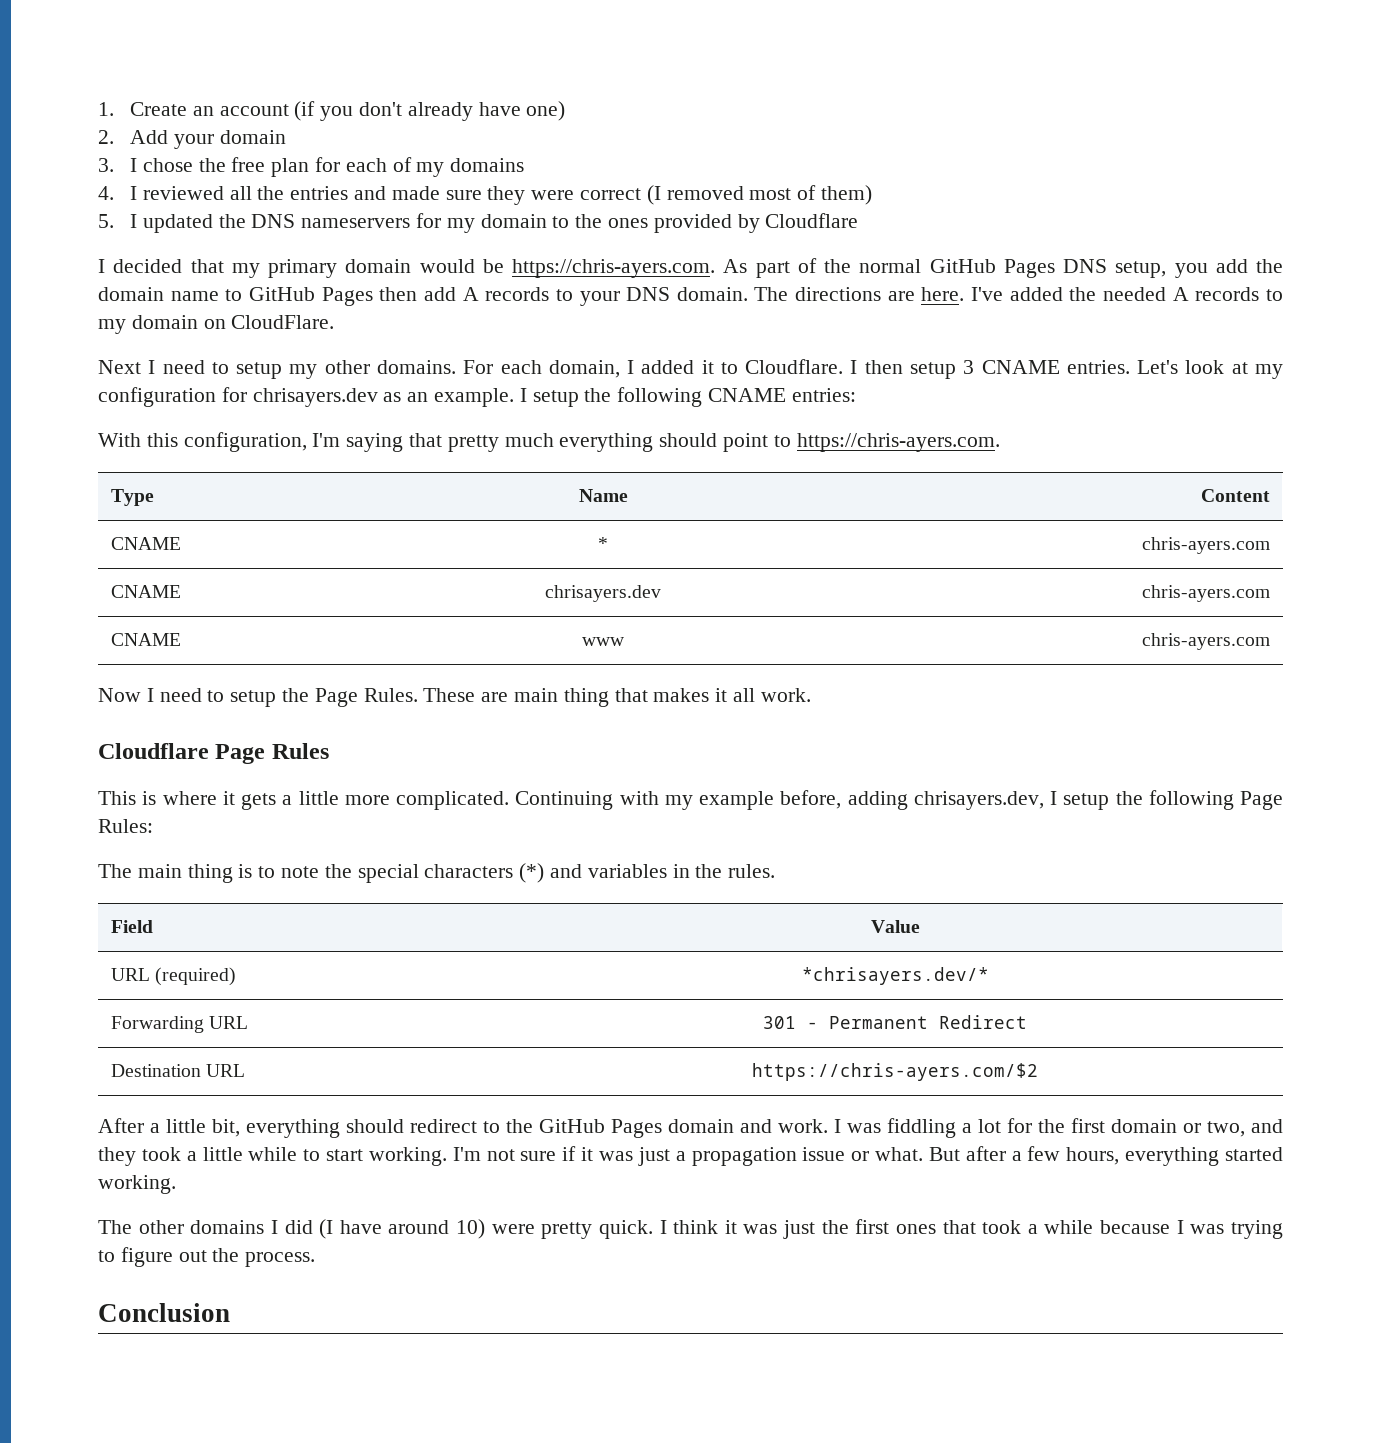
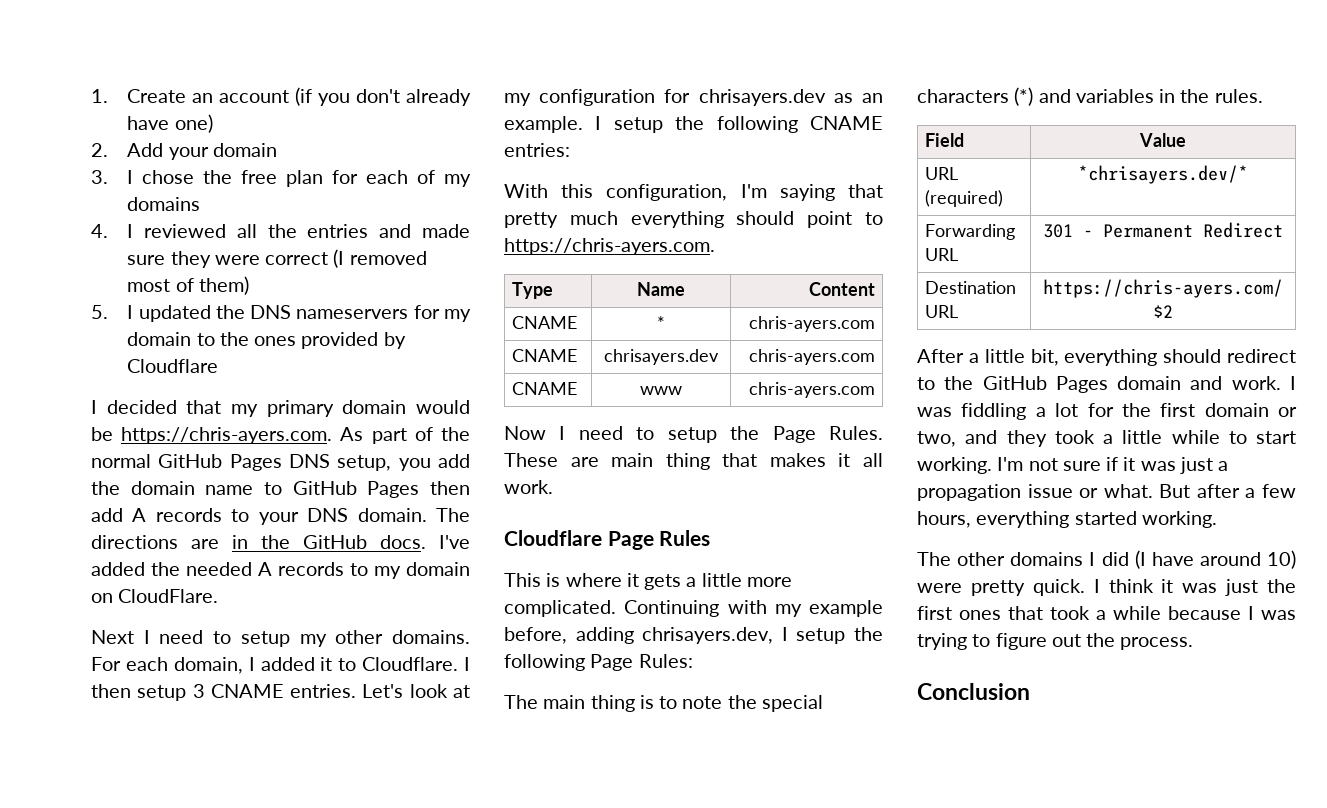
[921,287,965,301] here. -> [232,535,426,549] in the GitHub docs.

